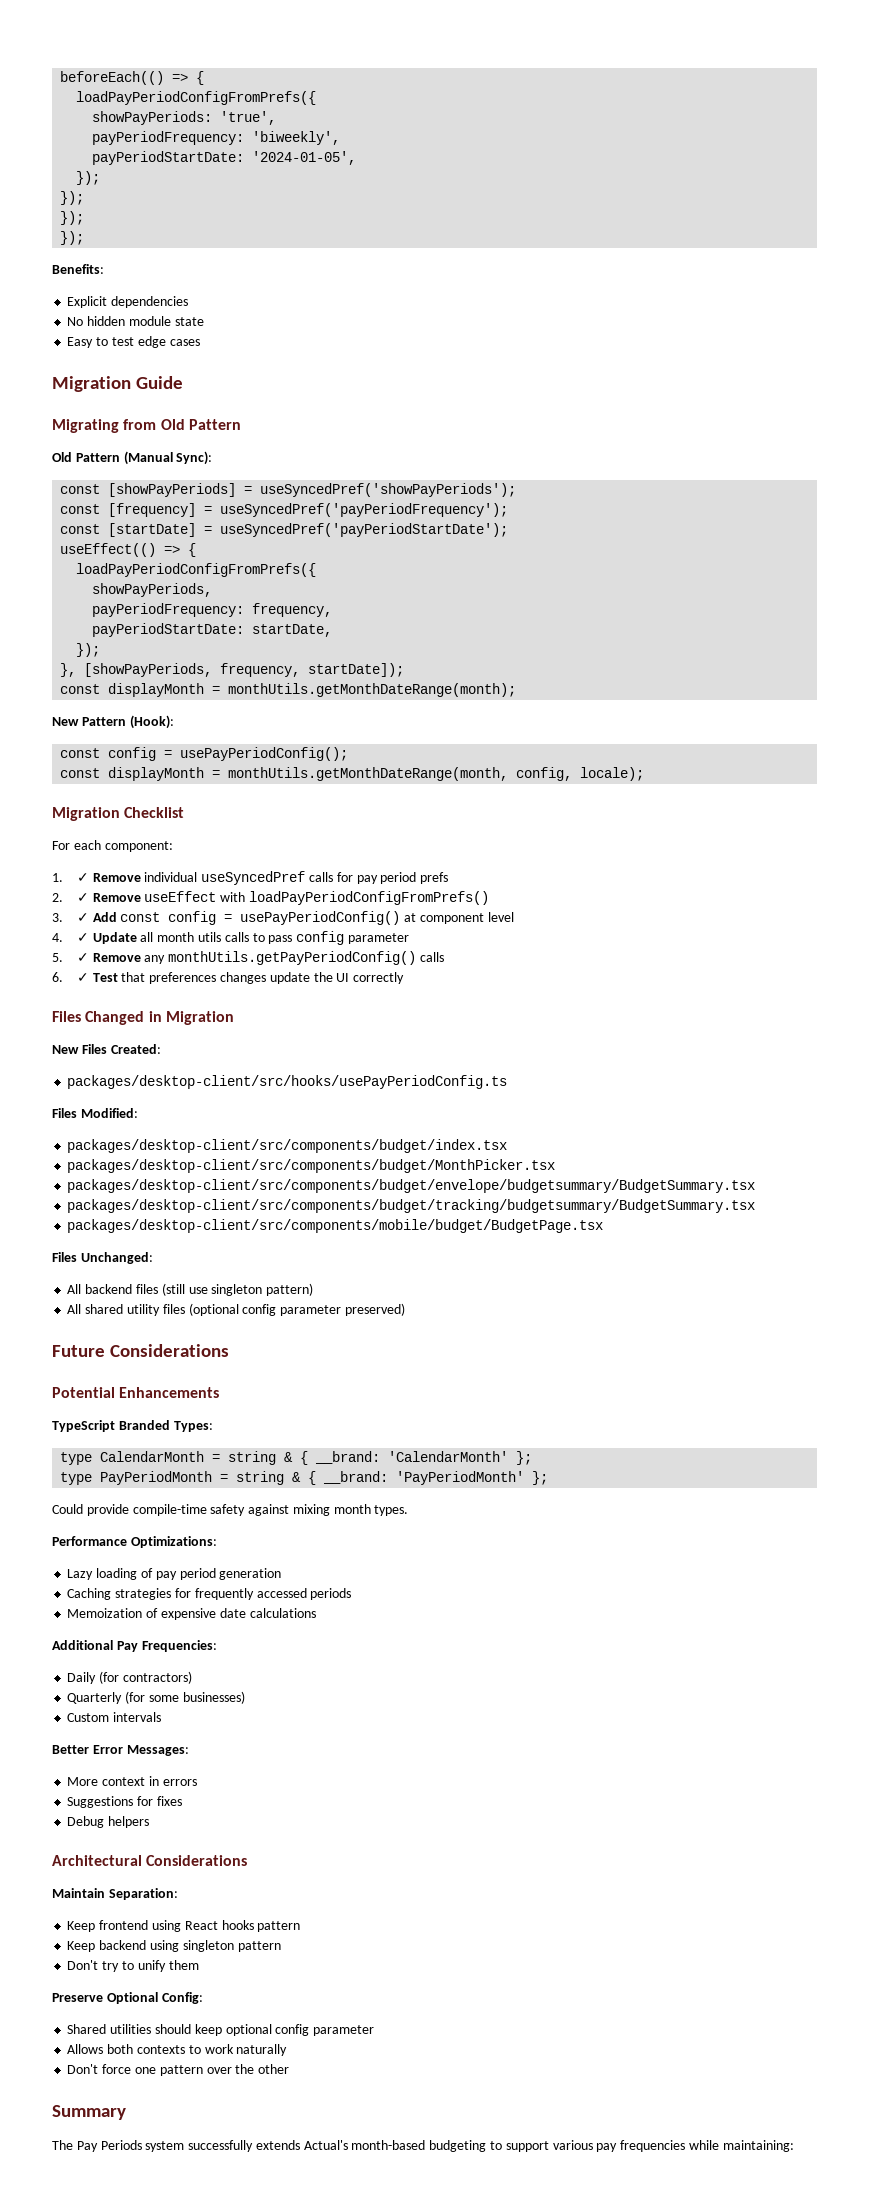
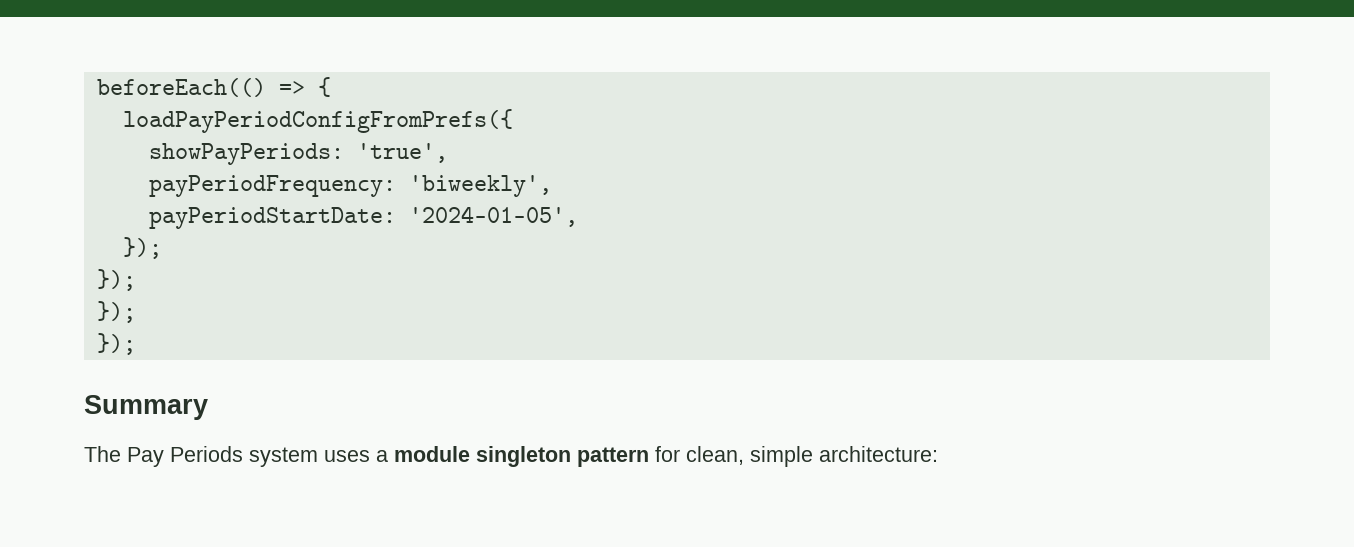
[52,264,104,274] [67,296,189,308] [67,316,204,326] [67,336,200,348] [52,376,184,392] [52,419,241,433] [52,451,213,465] [60,483,517,497] [60,503,509,517] [60,523,509,537] [60,543,197,557] [76,563,317,577] [92,583,213,597] [92,603,333,617] [92,623,333,637] [76,643,101,657] [60,663,405,677] [60,683,517,697] [52,715,174,729] [60,747,349,761] [60,767,645,781] [52,807,185,821] [52,840,173,852] [52,871,449,885] [52,891,489,905] [52,911,514,925] [52,931,409,945] [52,951,444,965] [52,972,405,984] [52,1011,234,1025] [52,1044,161,1054] [67,1075,508,1089] [52,1108,138,1118] [67,1139,508,1153] [67,1159,556,1173] [67,1179,756,1193] [67,1199,756,1213] [67,1219,604,1233] [52,1252,153,1264] [67,1283,314,1296] [67,1303,405,1316] [52,1344,230,1357] [52,1387,220,1398] [52,1420,213,1432] [60,1451,533,1465] [60,1471,549,1485] [52,1504,409,1516] [52,1536,217,1548] [67,1568,282,1580] [67,1588,352,1600] [67,1608,316,1620] [52,1640,217,1652] [67,1671,192,1684] [67,1691,245,1704] [67,1712,162,1722] [52,1745,189,1756] [67,1776,197,1786] [67,1796,182,1808] [67,1816,150,1828] [52,1855,248,1866] [52,1888,178,1900] [67,1920,301,1932] [67,1940,281,1952] [67,1960,199,1972] [52,1992,203,2004] [67,2024,375,2036] [67,2044,288,2056] [67,2064,290,2076] // Benefits: // Explicit dependencies // No hidden module state // Easy to test edge cases // Migration Guide // Migrating from Old Pattern // Old Pattern (Manual Sync): // const [showPayPeriods] = useSyncedPref('showPayPeriods'); // const [frequency] = useSyncedPref('payPeriodFrequency'); // const [startDate] = useSyncedPref('payPeriodStartDate'); // useEffect(() => { // loadPayPeriodConfigFromPrefs({ // showPayPeriods, // payPeriodFrequency: frequency, // payPeriodStartDate: startDate, // }); // }, [showPayPeriods, frequency, startDate]); // const displayMonth = monthUtils.getMonthDateRange(month); // New Pattern (Hook): // const config = usePayPeriodConfig(); // const displayMonth = monthUtils.getMonthDateRange(month, config, locale); // Migration Checklist // For each component: // 1. ✓ Remove individual useSyncedPref calls for pay period prefs // 2. ✓ Remove useEffect with loadPayPeriodConfigFromPrefs() // 3. ✓ Add const config = usePayPeriodConfig() at component level // 4. ✓ Update all month utils calls to pass config parameter // 5. ✓ Remove any monthUtils.getPayPeriodConfig() calls // 6. ✓ Test that preferences changes update the UI correctly // Files Changed in Migration // New Files Created: // packages/desktop-client/src/hooks/usePayPeriodConfig.ts // Files Modified: // packages/desktop-client/src/components/budget/index.tsx // packages/desktop-client/src/components/budget/MonthPicker.tsx // packages/desktop-client/src/components/budget/envelope/budgetsummary/BudgetSummary.tsx // packages/desktop-client/src/components/budget/tracking/budgetsummary/BudgetSummary.tsx // packages/desktop-client/src/components/mobile/budget/BudgetPage.tsx // Files Unchanged: // All backend files (still use singleton pattern) // All shared utility files (optional config parameter preserved) // Future Considerations // Potential Enhancements // TypeScript Branded Types: // type CalendarMonth = string & { __brand: 'CalendarMonth' }; // type PayPeriodMonth = string & { __brand: 'PayPeriodMonth' }; // Could provide compile-time safety against mixing month types. // Performance Optimizations: // Lazy loading of pay period generation // Caching strategies for frequently accessed periods // Memoization of expensive date calculations // Additional Pay Frequencies: // Daily (for contractors) // Quarterly (for some businesses) // Custom intervals // Better Error Messages: // More context in errors // Suggestions for fixes // Debug helpers // Architectural Considerations // Maintain Separation: // Keep frontend using React hooks pattern // Keep backend using singleton pattern // Don't try to unify them // Preserve Optional Config: // Shared utilities should keep optional config parameter // Allows both contexts to work naturally // Don't force one pattern over the other -> (136, 344) none
[188,2140,794,2152] successfully extends Actual's month-based budgeting to support various pay frequencies while maintaining: -> [324,446,938,467] uses a module singleton pattern for clean, simple architecture:

